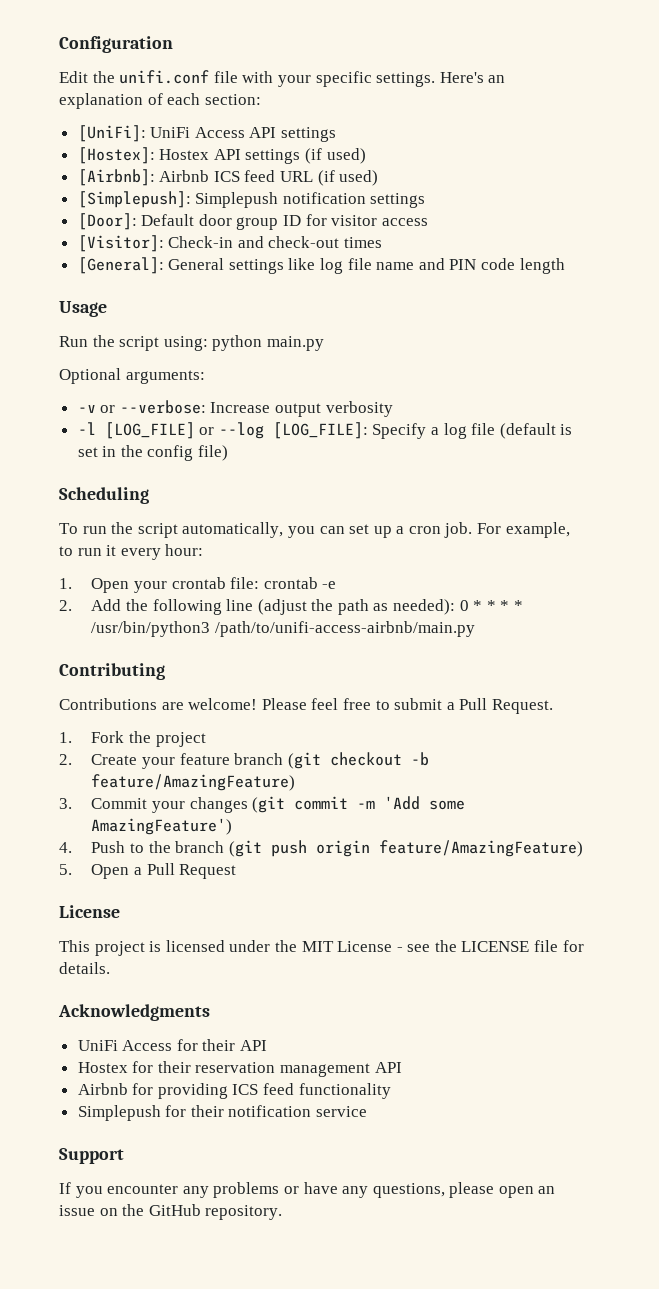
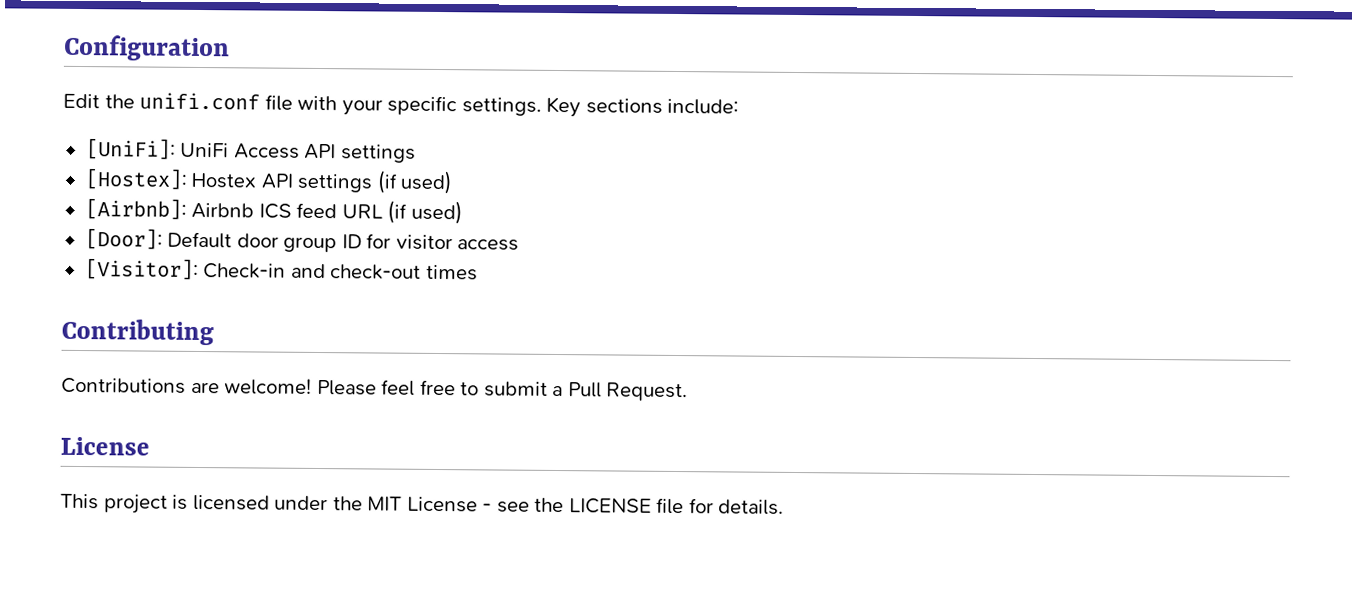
[439,72,506,83] [59,93,261,109] Here's an explanation of each section: -> [546,96,740,118] Key sections include:
[77,191,426,208] // [Simplepush]: Simplepush notification settings -> (463, 212) none
[77,257,565,274] [59,301,107,317] [59,335,324,351] [59,368,205,384] [77,400,393,417] [77,422,573,439] [77,445,229,461] [59,487,149,504] [59,522,570,538] [59,544,204,560] [59,577,337,593] [59,599,524,615] [91,621,475,637] // [General]: General settings like log file name and PIN code length // Usage // Run the script using: python main.py // Optional arguments: // -v or --verbose: Increase output verbosity // -l [LOG_FILE] or --log [LOG_FILE]: Specify a log file (default is set in the config file) // Scheduling // To run the script automatically, you can set up a cron job. For example, to run it every hour: // 1. Open your crontab file: crontab -e // 2. Add the following line (adjust the path as needed): 0 * * * * /usr/bin/python3 /path/to/unifi-access-airbnb/main.py -> (478, 272) none
[59,731,206,747] [59,752,429,769] [91,774,296,791] [59,796,466,813] [91,818,233,835] [59,840,583,857] [59,863,237,879] // 1. Fork the project // 2. Create your feature branch (git checkout -b feature/AmazingFeature) // 3. Commit your changes (git commit -m 'Add some AmazingFeature') // 4. Push to the branch (git push origin feature/AmazingFeature) // 5. Open a Pull Request -> (689, 392) none
[58,1004,210,1021] [77,1039,268,1051] [77,1061,402,1077] [77,1083,391,1099] [77,1105,368,1121] [59,1148,124,1164] [59,1182,556,1198] [59,1204,283,1220] // Acknowledgments // UniFi Access for their API // Hostex for their reservation management API // Airbnb for providing ICS feed functionality // Simplepush for their notification service // Support // If you encounter any problems or have any questions, please open an issue on the GitHub repository. -> (785, 507) none

